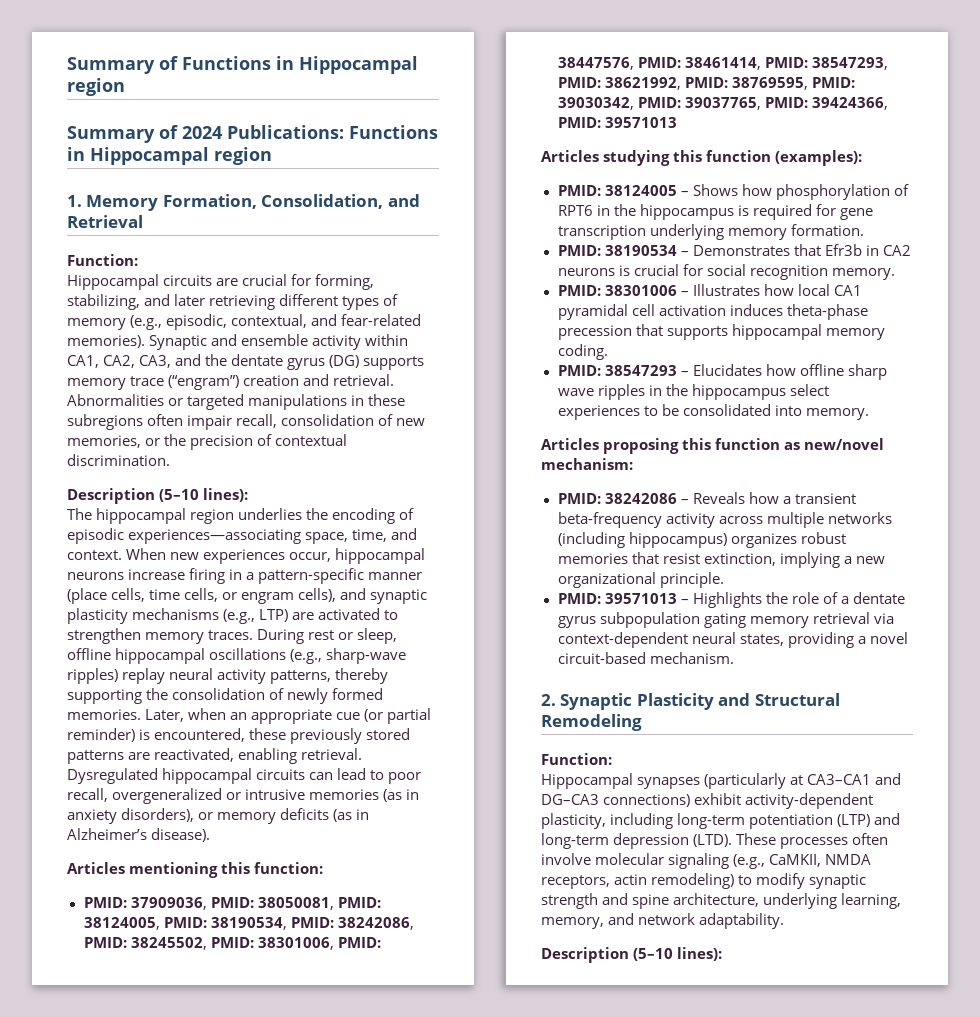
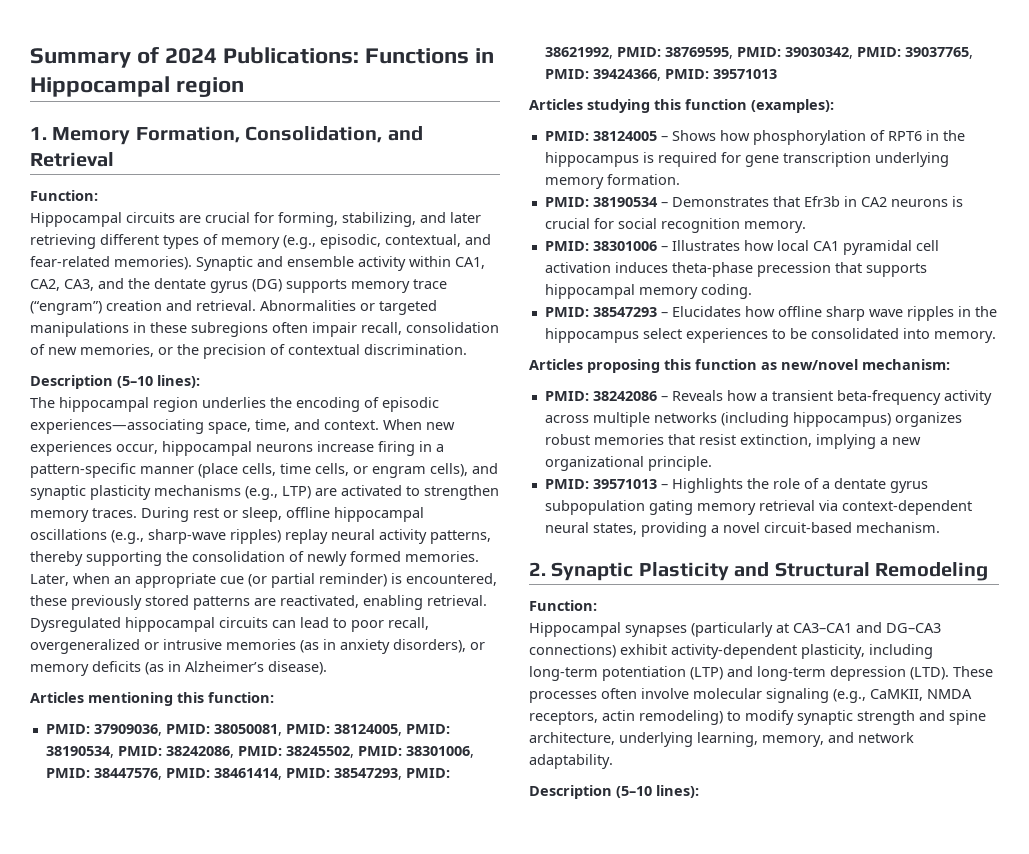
[67,56,418,74] [67,78,125,96] [67,125,178,143] Summary of Functions in Hippocampal region // Summary of -> [30,47,160,68] Summary of

